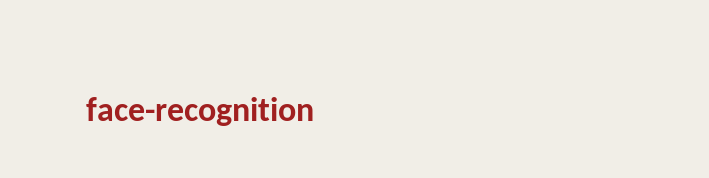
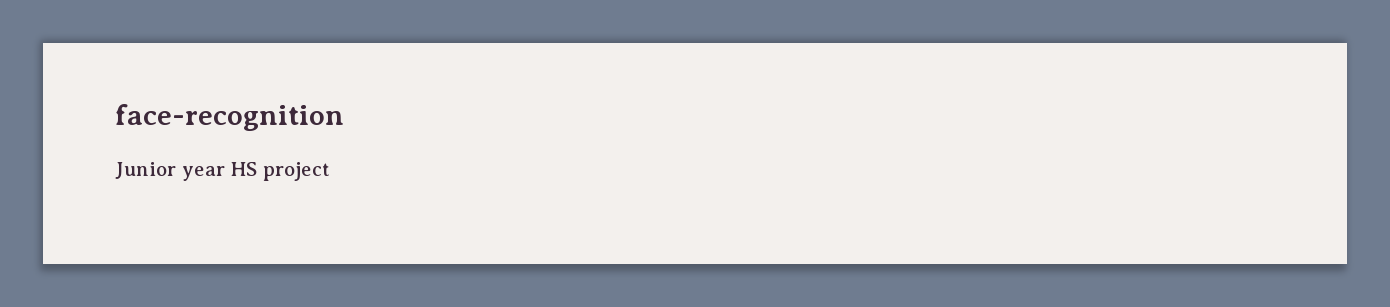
(314, 111) none -> [115,162,330,181] // Junior year HS project

